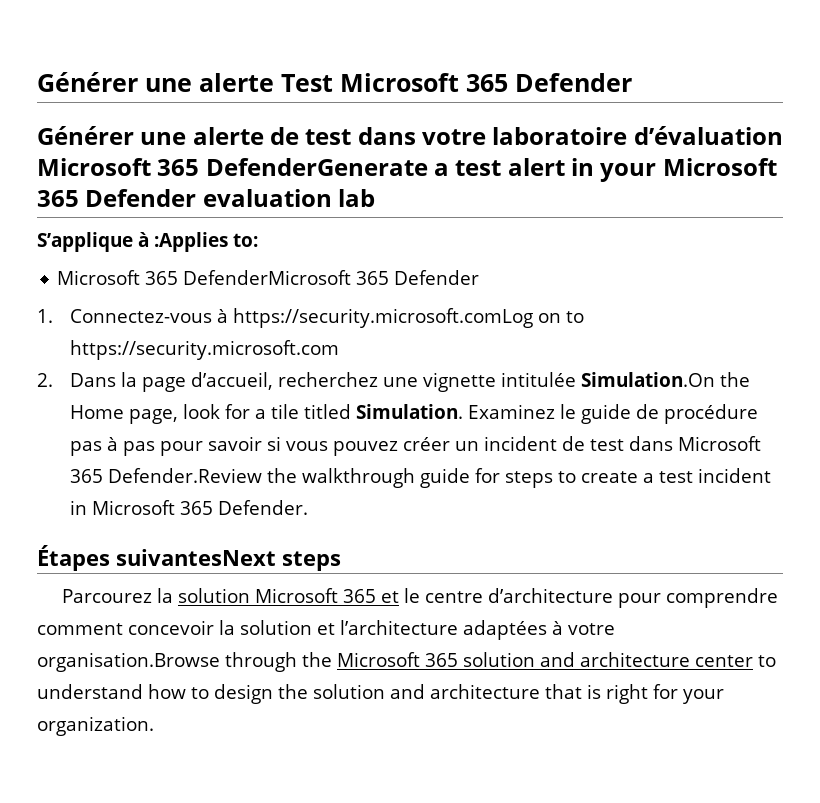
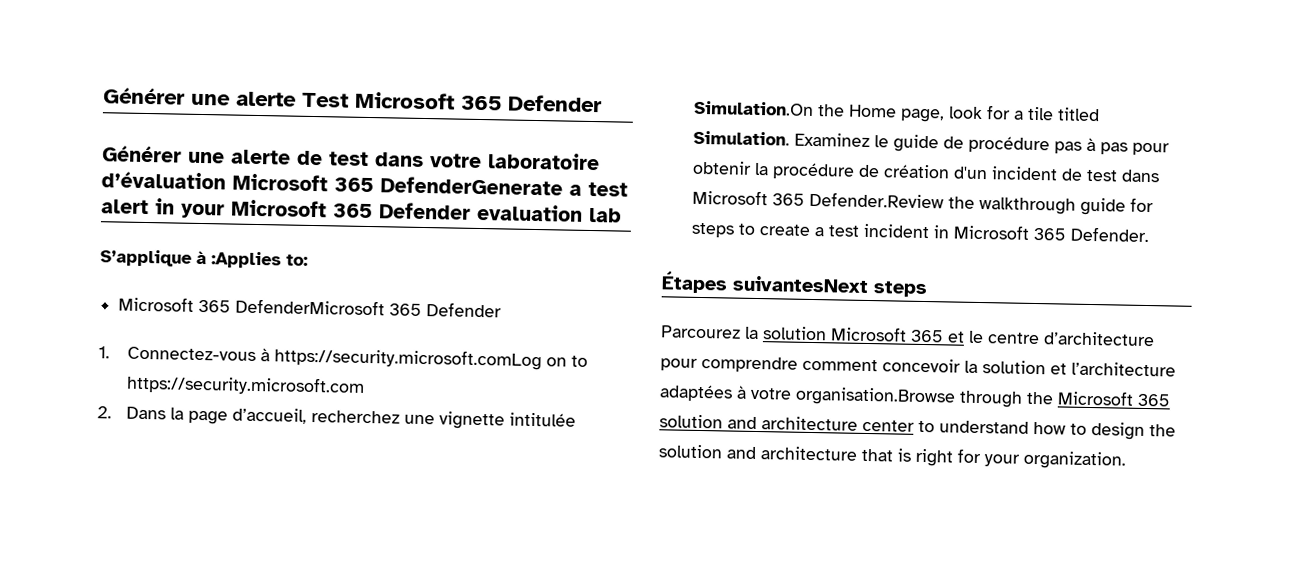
[207,436,479,456] savoir si vous pouvez créer un -> [691,160,988,180] obtenir la procédure de création d'un

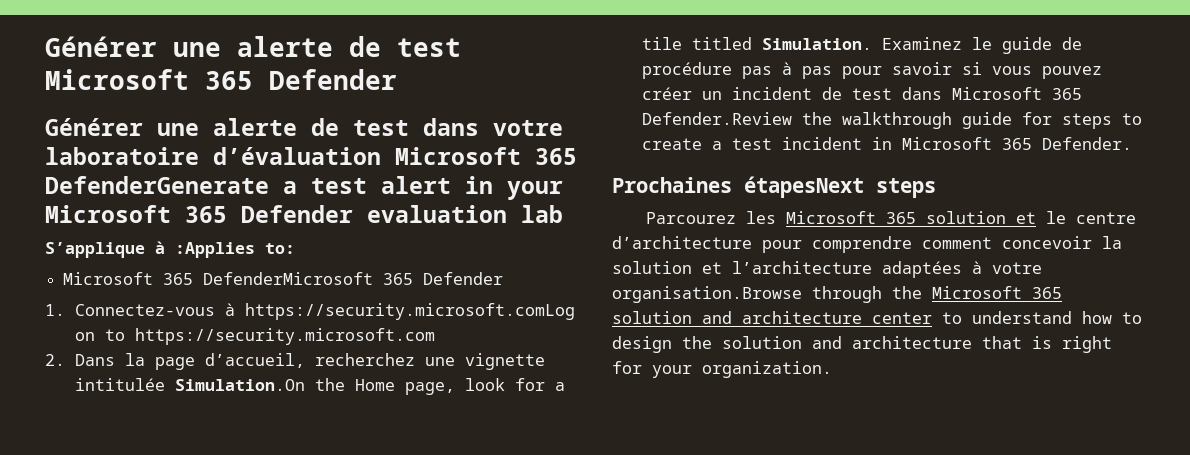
[103,87,349,108] Générer une alerte Test -> [45,36,461,57] Générer une alerte de test
[691,160,988,180] obtenir la procédure de création d'un -> [892,62,1103,79] [642,87,723,100] savoir si vous pouvez créer un
[661,271,869,294] Étapes suivantesNext -> [612,176,864,198] Prochaines étapesNext
[744,326,944,343] la solution Microsoft 365 -> [745,211,1006,224] les Microsoft 365 solution

